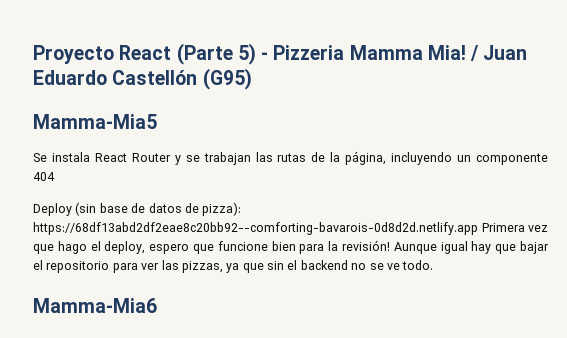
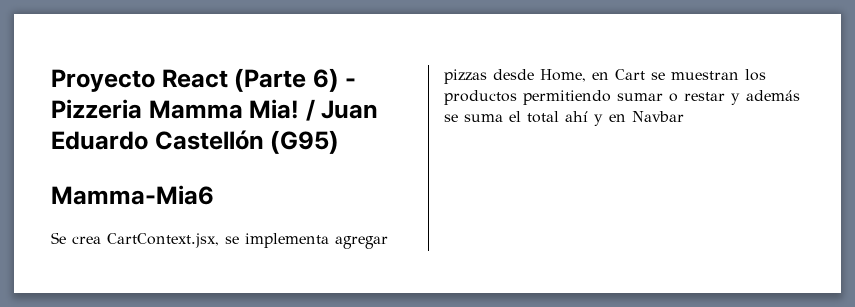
[237,43,256,65] 5) -> [312,68,339,92] 6)
[33,114,157,129] Mamma-Mia5 -> [51,185,214,205] Mamma-Mia6
[51,151,548,165] [33,172,55,181] [33,202,242,216] [33,222,548,235] [33,240,550,254] [33,260,434,273] [33,298,157,313] instala React Router y se trabajan las rutas de la página, incluyendo un componente 404 // Deploy (sin base de datos de pizza): https://68df13abd2df2eae8c20bb92--comforting-bavarois-0d8d2d.netlify.app Primera vez que hago el deploy, espero que funcione bien para la revisión! Aunque igual hay que bajar el repositorio para ver las pizzas, ya que sin el backend no se ve todo. // Mamma-Mia6 -> [72,233,388,249] [444,69,766,84] [444,90,800,105] [444,111,684,126] crea CartContext.jsx, se implementa agregar pizzas desde Home, en Cart se muestran los productos permitiendo sumar o restar y además se suma el total ahí y en Navbar

